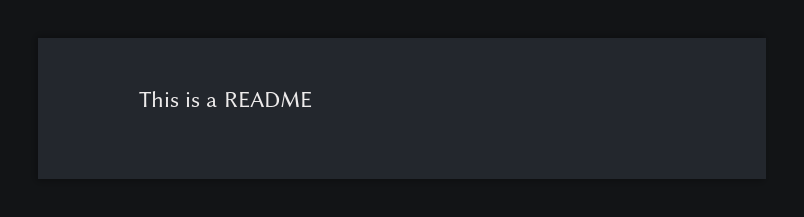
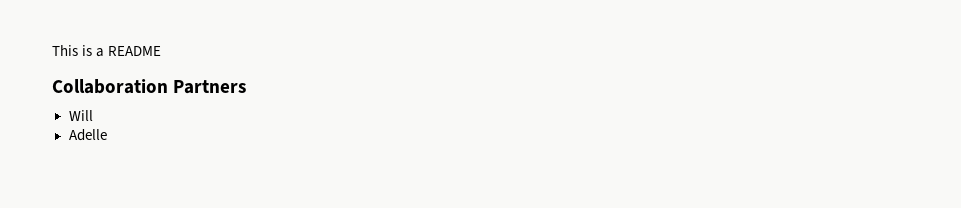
(312, 99) none -> [52,79,247,94] [68,110,93,121] [68,129,107,141] // Collaboration Partners // Will // Adelle

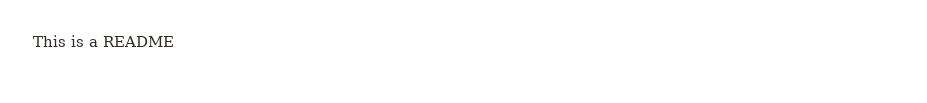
[52,79,247,94] [68,110,93,121] [68,129,107,141] // Collaboration Partners // Will // Adelle -> (174, 41) none

